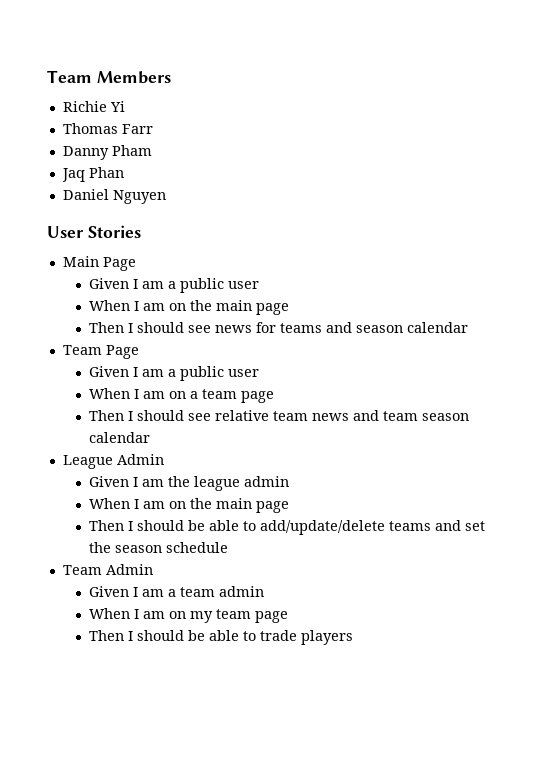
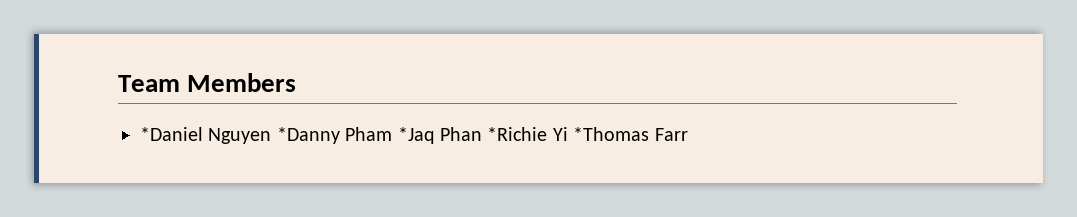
[62,101,107,112] Richie -> [140,127,548,144] *Daniel Nguyen *Danny Pham *Jaq Phan *Richie
[62,123,118,134] // Thomas -> [573,127,650,141] *Thomas
[62,145,152,160] [61,167,124,182] [62,189,166,204] [47,225,141,238] [62,256,136,271] [88,278,259,293] [88,300,289,315] [88,322,468,333] [62,345,139,359] [88,366,259,381] [88,388,274,403] [88,410,469,421] [88,432,150,443] [62,454,164,469] [88,476,289,491] [88,498,289,513] [88,520,485,535] [88,542,228,553] [62,564,153,575] [88,586,264,597] [88,608,288,623] [88,630,353,645] // Danny Pham // Jaq Phan // Daniel Nguyen // User Stories // Main Page // Given I am a public user // When I am on the main page // Then I should see news for teams and season calendar // Team Page // Given I am a public user // When I am on a team page // Then I should see relative team news and team season calendar // League Admin // Given I am the league admin // When I am on the main page // Then I should be able to add/update/delete teams and set the season schedule // Team Admin // Given I am a team admin // When I am on my team page // Then I should be able to trade players -> (688, 134) none

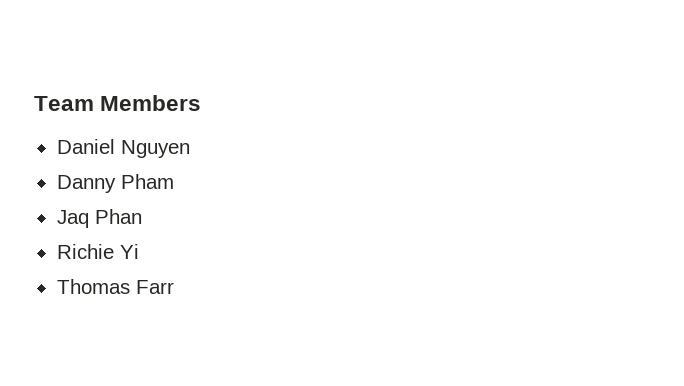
[140,127,203,141] *Daniel -> [56,139,115,154] Daniel
[276,127,340,144] *Danny -> [56,175,116,193] // Danny
[397,127,435,144] *Jaq -> [56,210,89,228] // Jaq
[487,127,548,141] *Richie -> [56,244,114,259] // Richie
[573,127,650,141] *Thomas -> [56,279,130,294] // Thomas

